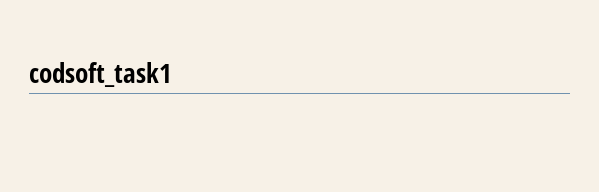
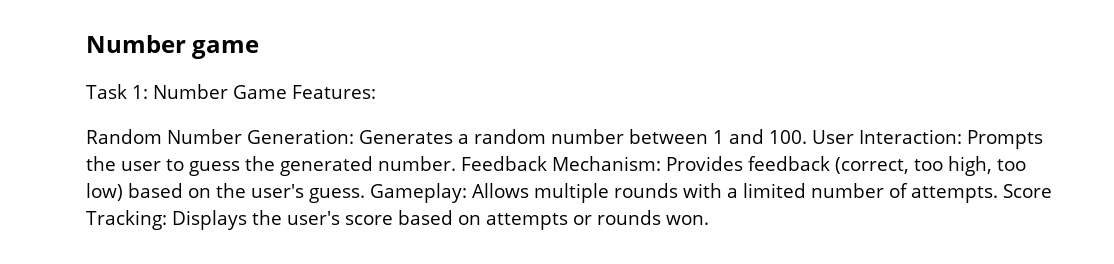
[29,62,172,87] codsoft_task1 -> [86,35,260,59] [86,84,376,99] [86,129,1043,149] [86,156,1026,176] [86,183,1053,203] [86,210,709,230] Number game // Task 1: Number Game Features: // Random Number Generation: Generates a random number between 1 and 100. User Interaction: Prompts the user to guess the generated number. Feedback Mechanism: Provides feedback (correct, too high, too low) based on the user's guess. Gameplay: Allows multiple rounds with a limited number of attempts. Score Tracking: Displays the user's score based on attempts or rounds won.

